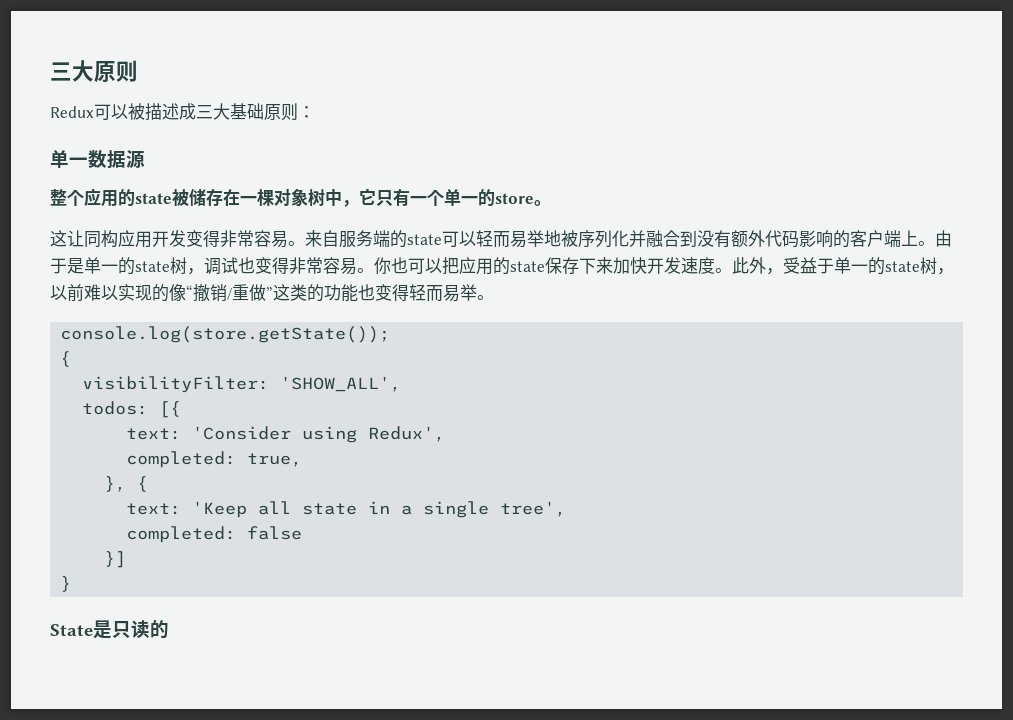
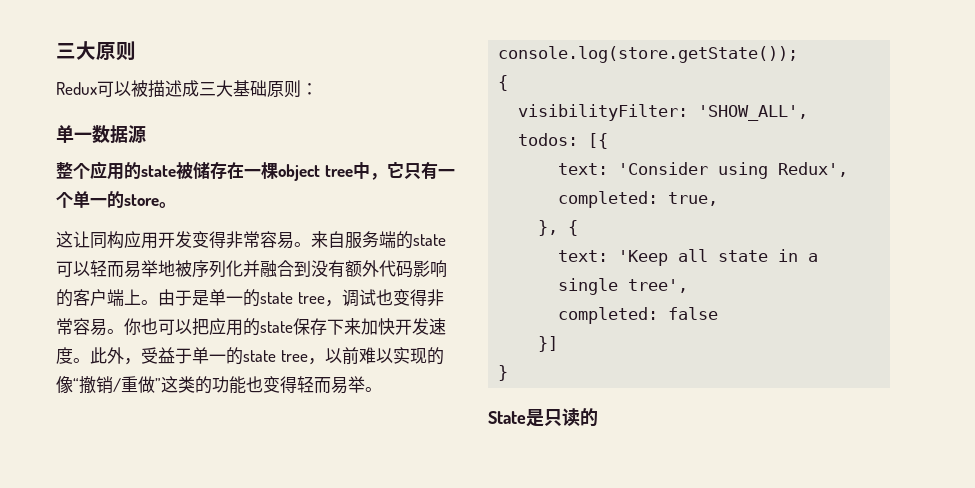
[274,188,325,207] 对象树 -> [278,164,353,181] object tree
[170,257,187,275] 树 -> [297,292,325,304] tree
[920,257,937,275] 树 -> [280,350,308,362] tree

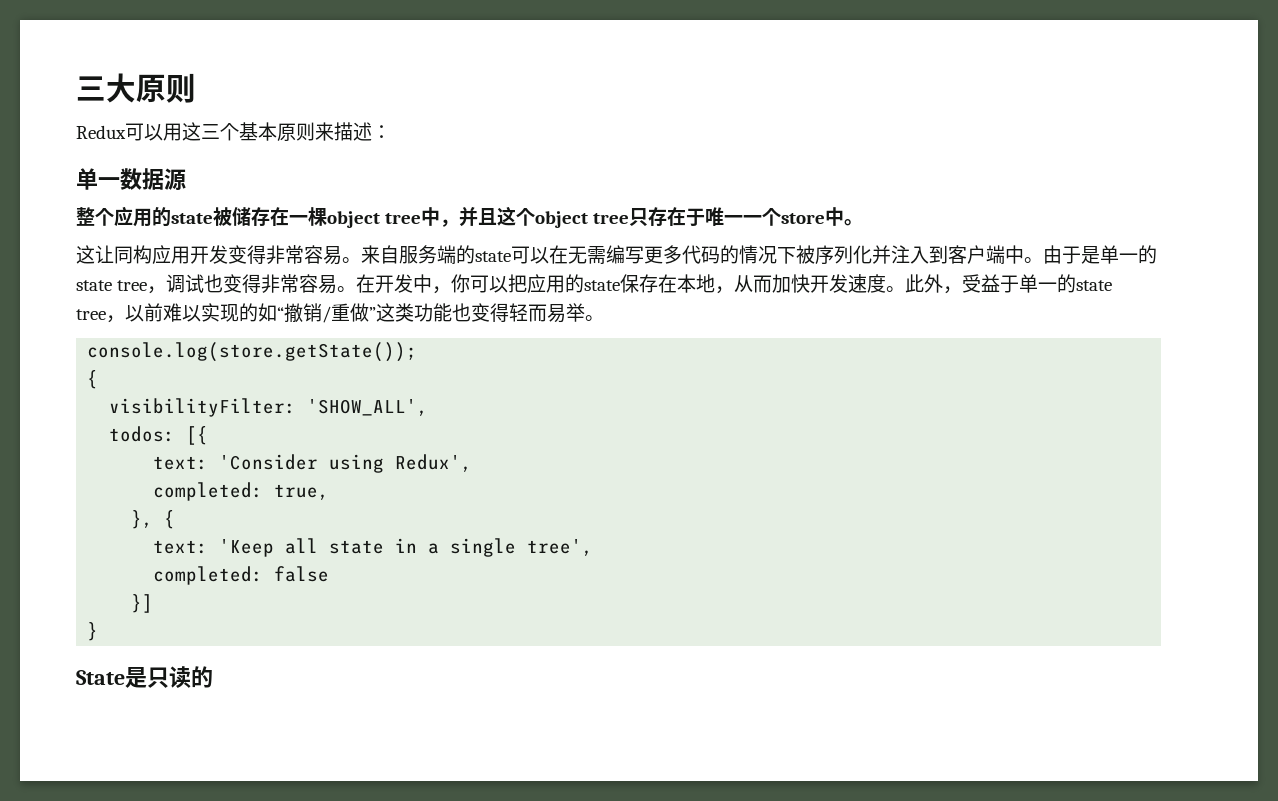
[131,80,301,98] 被描述成三大基础原则 -> [163,122,372,141] 用这三个基本原则来描述
[386,162,455,179] [56,191,159,208] 它只有一个单一的store -> [459,206,845,228] 并且这个object tree只存在于唯一一个store中
[90,260,447,278] [56,289,141,307] 轻而易举地被序列化并融合到没有额外代码影响的客户端上 -> [549,245,1024,265] 在无需编写更多代码的情况下被序列化并注入到客户端中
[124,318,158,335] 你也 -> [356,274,471,294] 在开发中，你
[327,318,361,335] 下来 -> [658,274,773,294] 在本地，从而
[56,376,73,393] 像 -> [258,303,277,322] 如
[195,376,212,394] 的 -> (414, 312) none

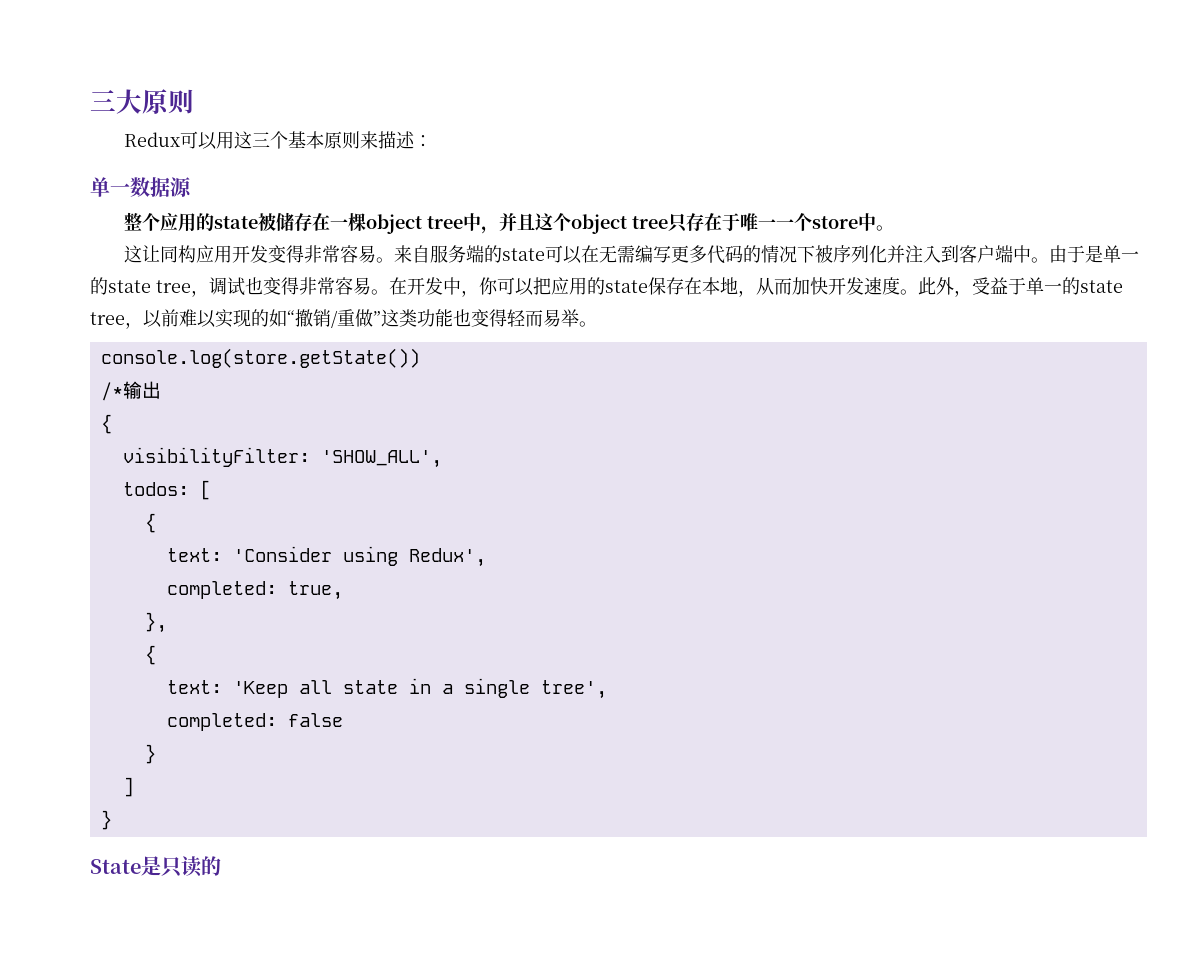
[87,342,418,362] console.log(store.getState()); -> [100,348,420,368] [100,381,161,401] console.log(store.getState()) // /*输出
[186,426,209,445] [{ -> [199,480,211,500] [144,513,156,533] [ // {
(154, 519) none -> (167, 622) //
[131,594,154,613] }] -> [144,744,156,764] [122,777,134,797] } // ]

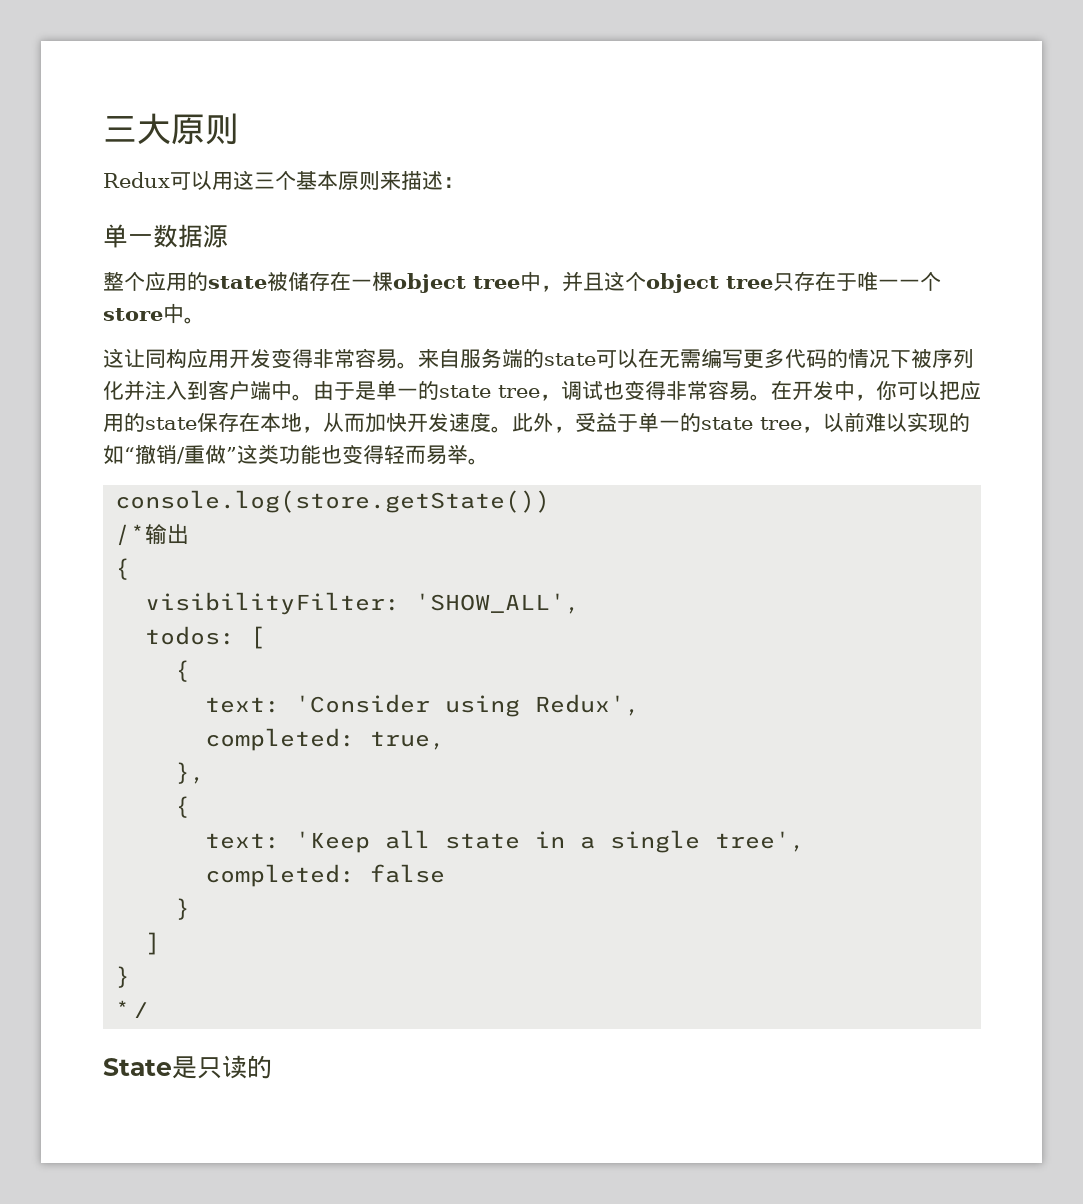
(112, 820) none -> [115,1000,153,1018] // *／

